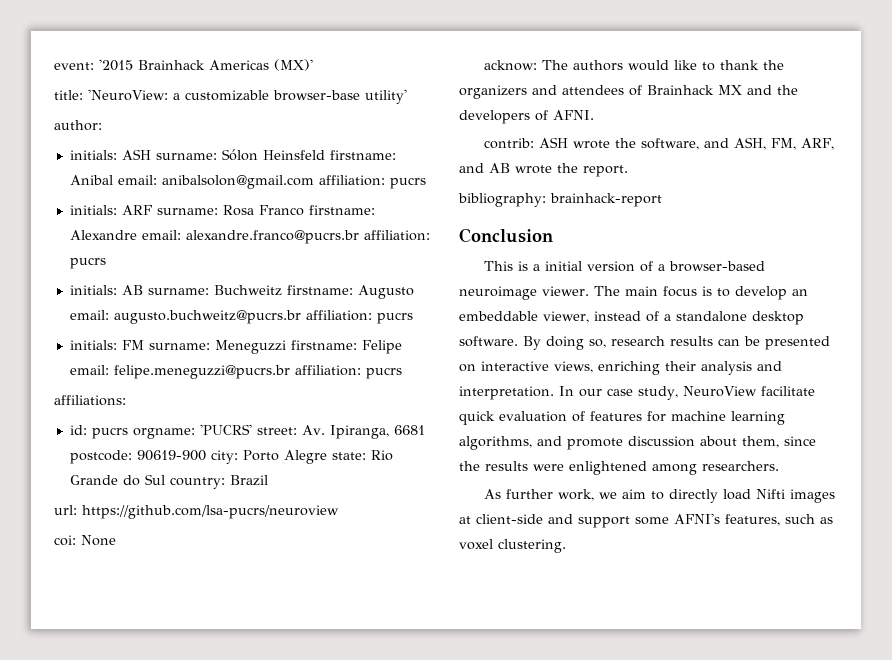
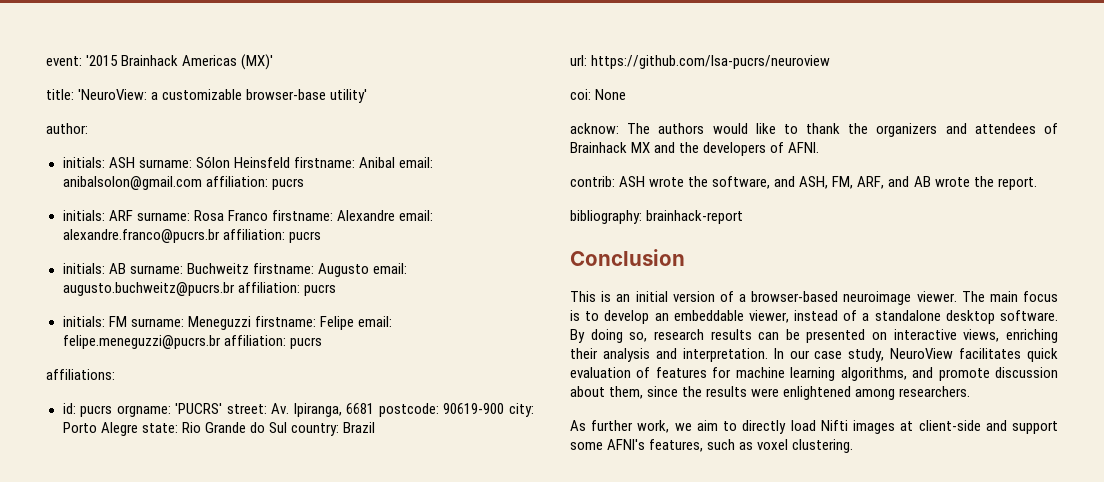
[532,264,540,271] a -> [616,294,631,302] an
[760,386,815,396] facilitate -> [959,348,1022,359] facilitates

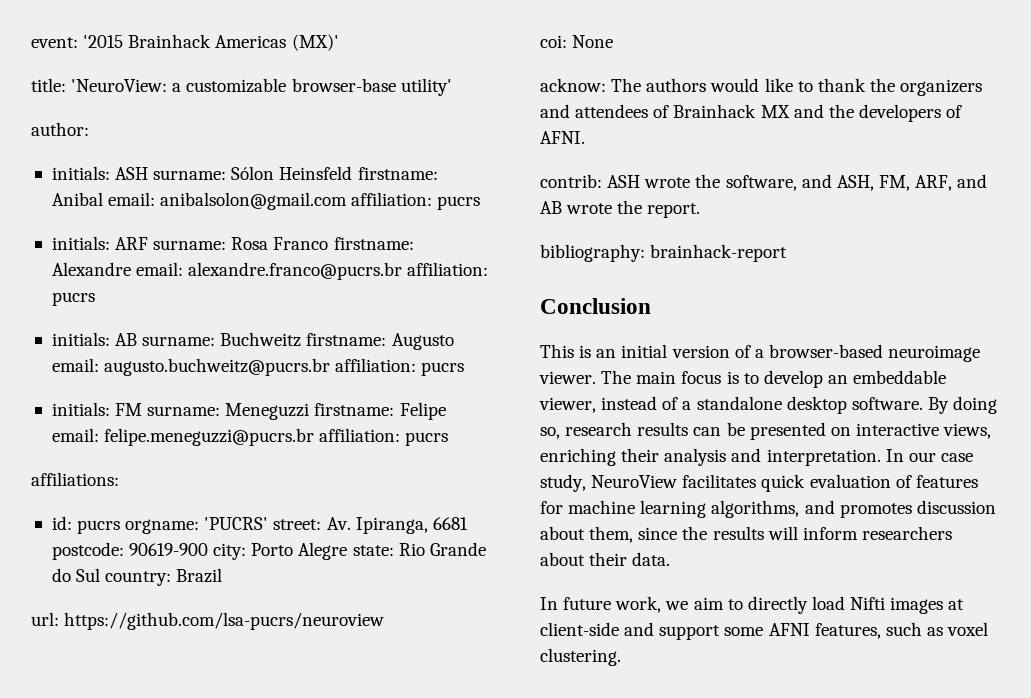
[938,368,990,381] promote -> [839,503,912,518] promotes
[751,386,971,400] [570,420,634,431] were enlightened among researchers. // As further -> [767,526,952,540] [540,552,671,566] [540,597,612,610] will inform researchers about their data. // In future
[607,439,646,450] AFNI's -> [768,623,810,636] AFNI

